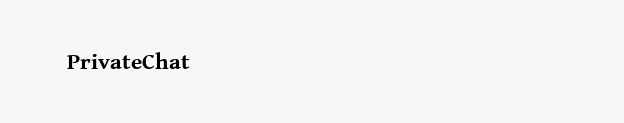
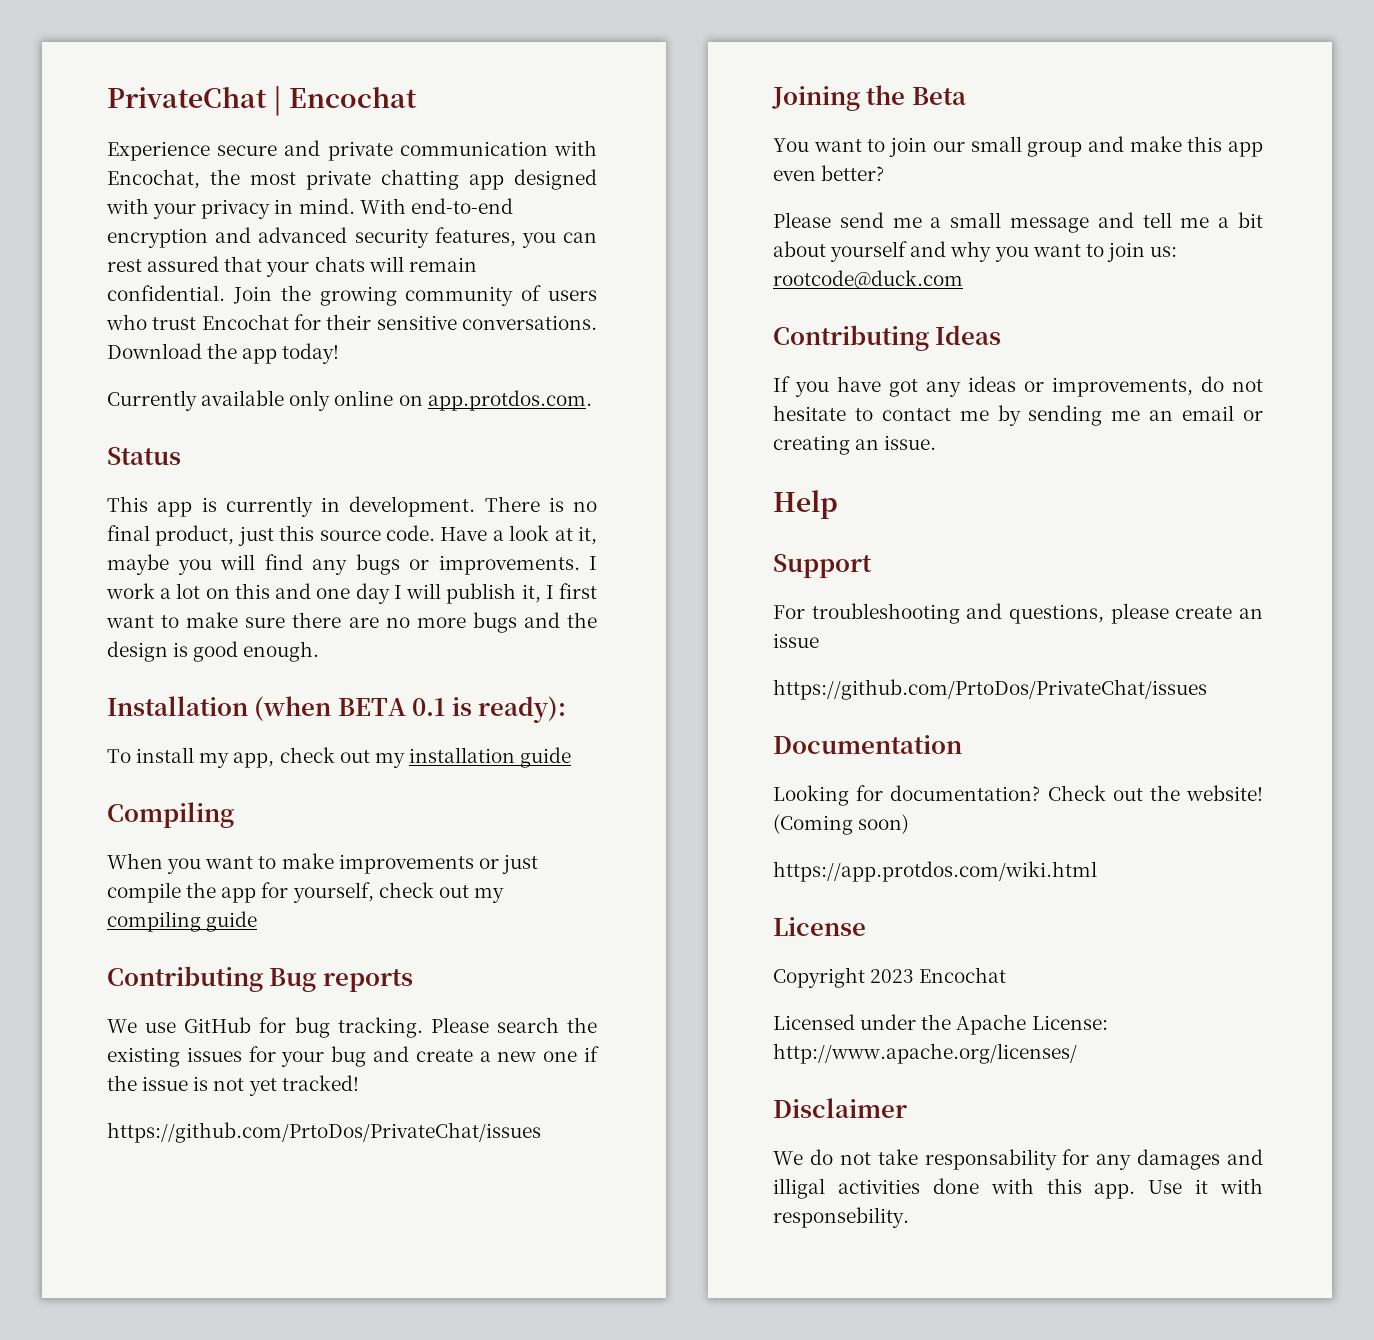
(190, 60) none -> [273,86,418,116] [107,140,597,161] [107,169,597,190] [106,198,513,219] [107,227,598,248] [107,256,477,277] [107,285,597,306] [106,314,597,330] [107,343,340,364] [107,390,592,411] [107,447,181,465] [107,496,597,517] [107,525,597,546] [107,554,597,575] [106,583,597,604] [106,612,598,633] [107,641,320,662] [107,696,567,723] [107,747,572,768] [107,802,234,828] [107,853,538,874] [107,882,504,903] [107,911,258,932] [107,966,413,992] [107,1017,597,1038] [107,1046,600,1067] [107,1075,359,1096] [107,1122,541,1143] [772,85,966,111] [773,136,1263,157] [773,165,885,181] [773,212,1263,233] [773,241,1178,262] [773,270,963,289] [773,325,1002,351] [773,376,1263,397] [773,405,1263,426] [773,435,937,455] [773,490,838,519] [773,554,872,578] [773,603,1263,624] [773,633,819,648] [773,679,1207,700] [773,735,962,754] [773,785,1263,806] [773,814,910,835] [773,861,1097,882] [773,917,866,936] [773,967,1007,988] [773,1014,1108,1035] [773,1043,1077,1064] [773,1098,907,1118] [773,1149,1263,1170] [773,1178,1263,1199] [773,1207,909,1228] | Encochat // Experience secure and private communication with Encochat, the most private chatting app designed with your privacy in mind. With end-to-end encryption and advanced security features, you can rest assured that your chats will remain confidential. Join the growing community of users who trust Encochat for their sensitive conversations. Download the app today! // Currently available only online on app.protdos.com. // Status // This app is currently in development. There is no final product, just this source code. Have a look at it, maybe you will find any bugs or improvements. I work a lot on this and one day I will publish it, I first want to make sure there are no more bugs and the design is good enough. // Installation (when BETA 0.1 is ready): // To install my app, check out my installation guide // Compiling // When you want to make improvements or just compile the app for yourself, check out my compiling guide // Contributing Bug reports // We use GitHub for bug tracking. Please search the existing issues for your bug and create a new one if the issue is not yet tracked! // https://github.com/PrtoDos/PrivateChat/issues // Joining the Beta // You want to join our small group and make this app even better? // Please send me a small message and tell me a bit about yourself and why you want to join us: rootcode@duck.com // Contributing Ideas // If you have got any ideas or improvements, do not hesitate to contact me by sending me an email or creating an issue. // Help // Support // For troubleshooting and questions, please create an issue // https://github.com/PrtoDos/PrivateChat/issues // Documentation // Looking for documentation? Check out the website! (Coming soon) // https://app.protdos.com/wiki.html // License // Copyright 2023 Encochat // Licensed under the Apache License: http://www.apache.org/licenses/ // Disclaimer // We do not take responsability for any damages and illigal activities done with this app. Use it with responsebility.

